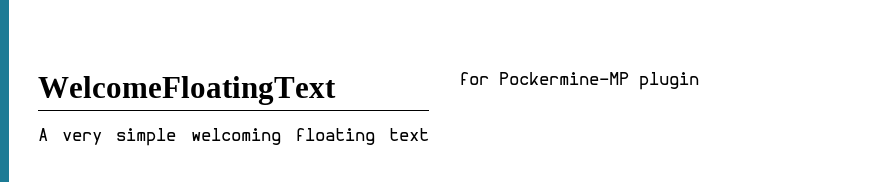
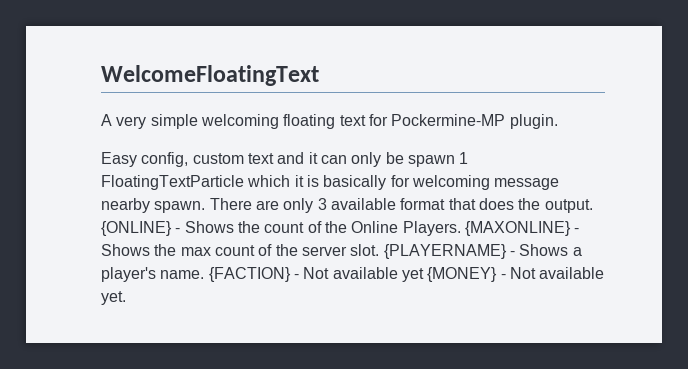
[639,72,699,90] plugin -> [509,114,558,129] [101,152,469,167] [101,175,560,190] [101,198,593,213] [101,221,580,236] [101,244,582,259] [101,267,605,282] [101,291,126,305] plugin. // Easy config, custom text and it can only be spawn 1 FloatingTextParticle which it is basically for welcoming message nearby spawn. There are only 3 available format that does the output. {ONLINE} - Shows the count of the Online Players. {MAXONLINE} - Shows the max count of the server slot. {PLAYERNAME} - Shows a player's name. {FACTION} - Not available yet {MONEY} - Not available yet.

